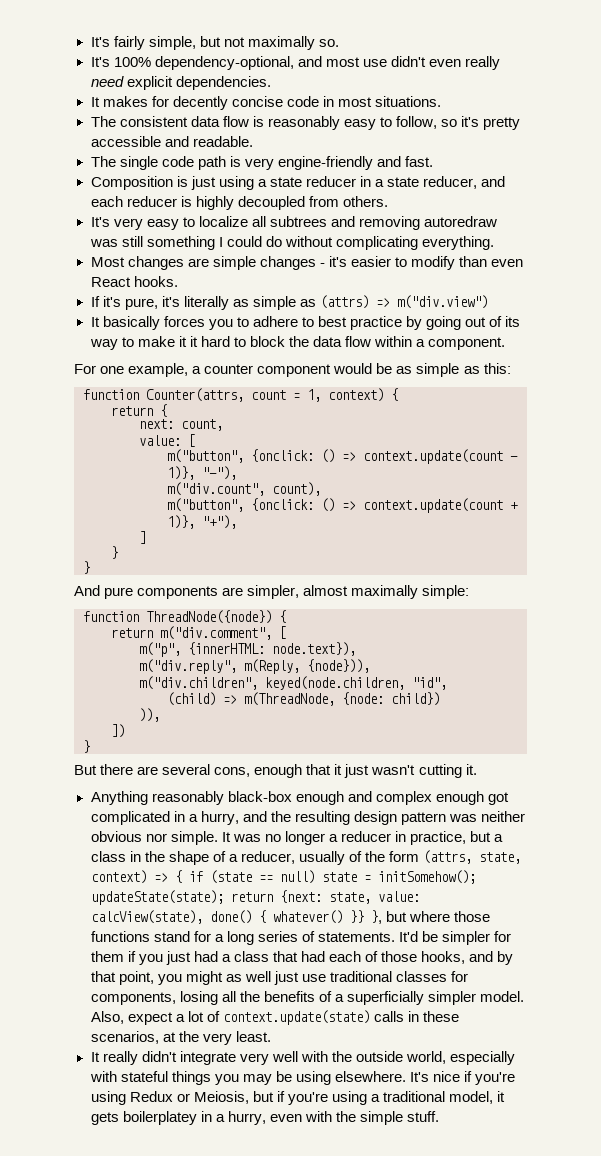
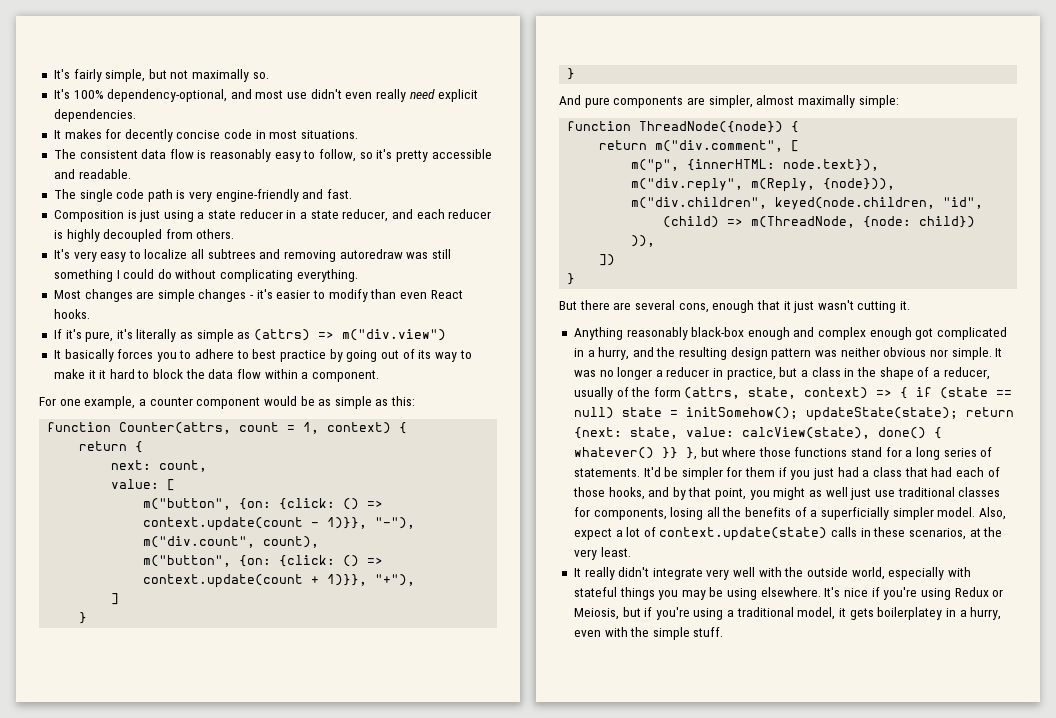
[251,449,314,462] {onclick: -> [239,498,336,510] {on: {click:
[167,466,195,480] 1)}, -> [327,517,368,529] 1)}},
[251,498,314,511] {onclick: -> [239,555,336,567] {on: {click:
[167,515,195,529] 1)}, -> [327,574,368,586] 1)}},

